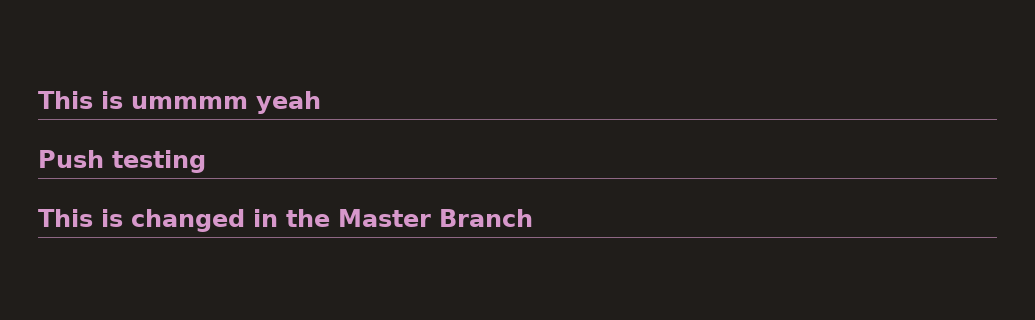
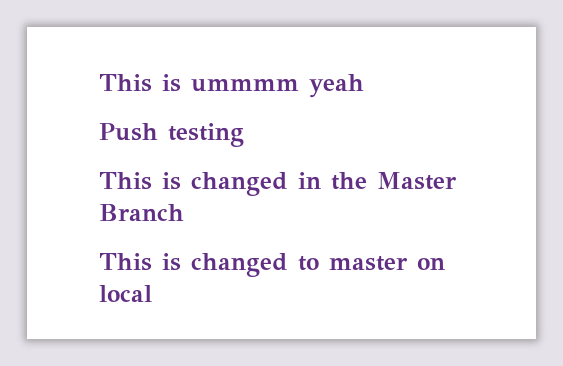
(533, 218) none -> [99,253,445,277] [99,285,152,302] // This is changed to master on local

